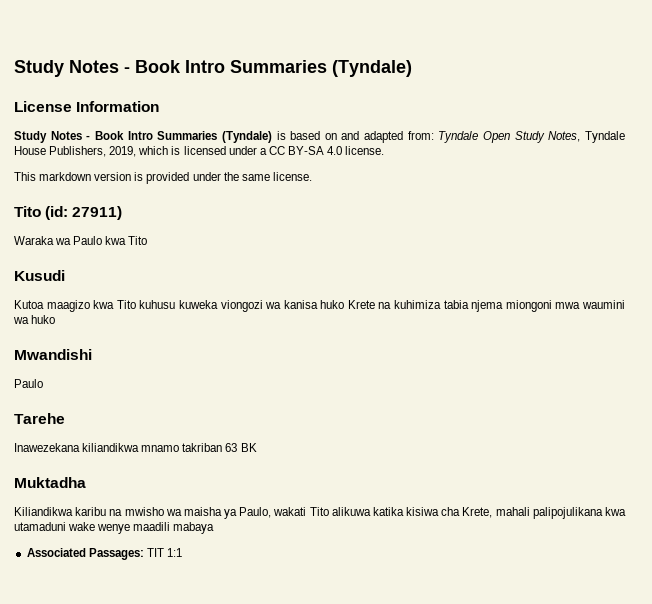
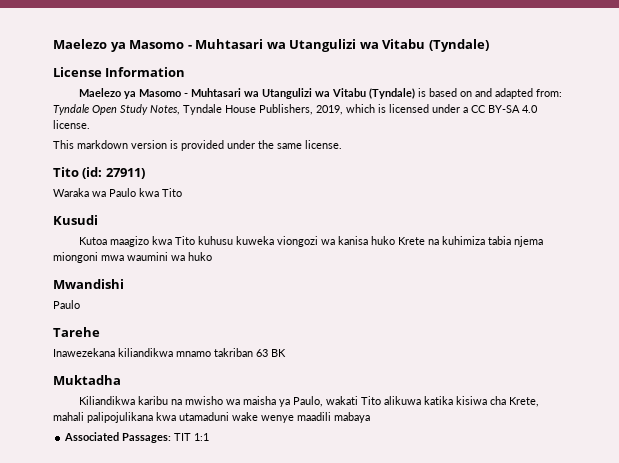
[14,60,412,77] [14,101,160,112] [14,131,218,143] Study Notes - Book Intro Summaries (Tyndale) // License Information // Study Notes - Book Intro Summaries -> [53,39,489,52] [53,67,186,77] [79,88,367,99] Maelezo ya Masomo - Muhtasari wa Utangulizi wa Vitabu (Tyndale) // License Information // Maelezo ya Masomo - Muhtasari wa Utangulizi wa Vitabu

